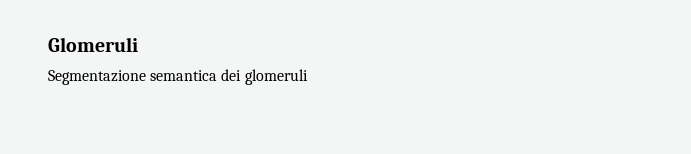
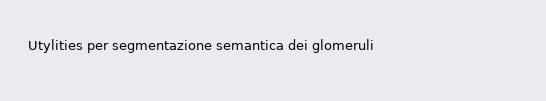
[48,37,138,52] [48,70,146,85] Glomeruli // Segmentazione -> [28,39,212,53] Utylities per segmentazione

